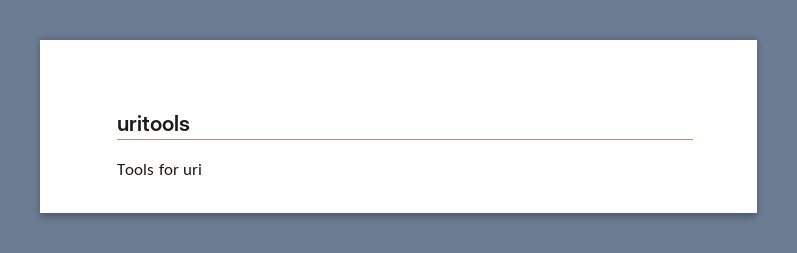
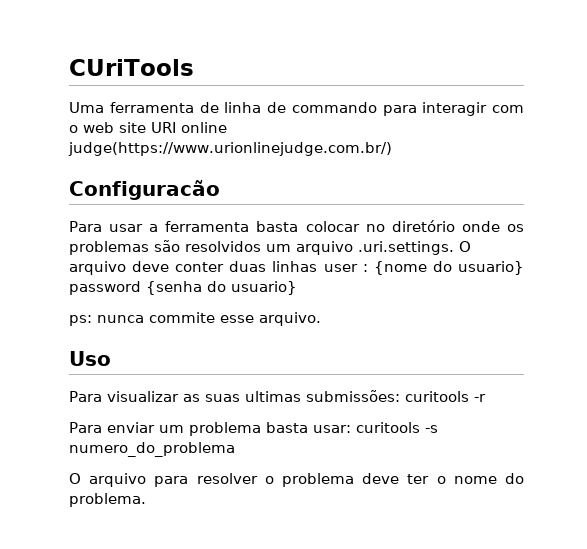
[117,115,190,131] [117,164,203,175] uritools // Tools for uri -> [69,59,194,76] [69,102,524,116] [69,122,227,133] [68,142,392,156] [69,180,220,200] [69,220,524,232] [69,240,471,255] [69,261,524,275] [69,281,297,295] [69,312,321,326] [69,351,111,366] [69,390,486,402] [69,422,438,436] [69,442,235,457] [69,473,524,487] [69,493,146,507] CUriTools // Uma ferramenta de linha de commando para interagir com o web site URI online judge(https://www.urionlinejudge.com.br/) // Configuracão // Para usar a ferramenta basta colocar no diretório onde os problemas são resolvidos um arquivo .uri.settings. O arquivo deve conter duas linhas user : {nome do usuario} password {senha do usuario} // ps: nunca commite esse arquivo. // Uso // Para visualizar as suas ultimas submissões: curitools -r // Para enviar um problema basta usar: curitools -s numero_do_problema // O arquivo para resolver o problema deve ter o nome do problema.

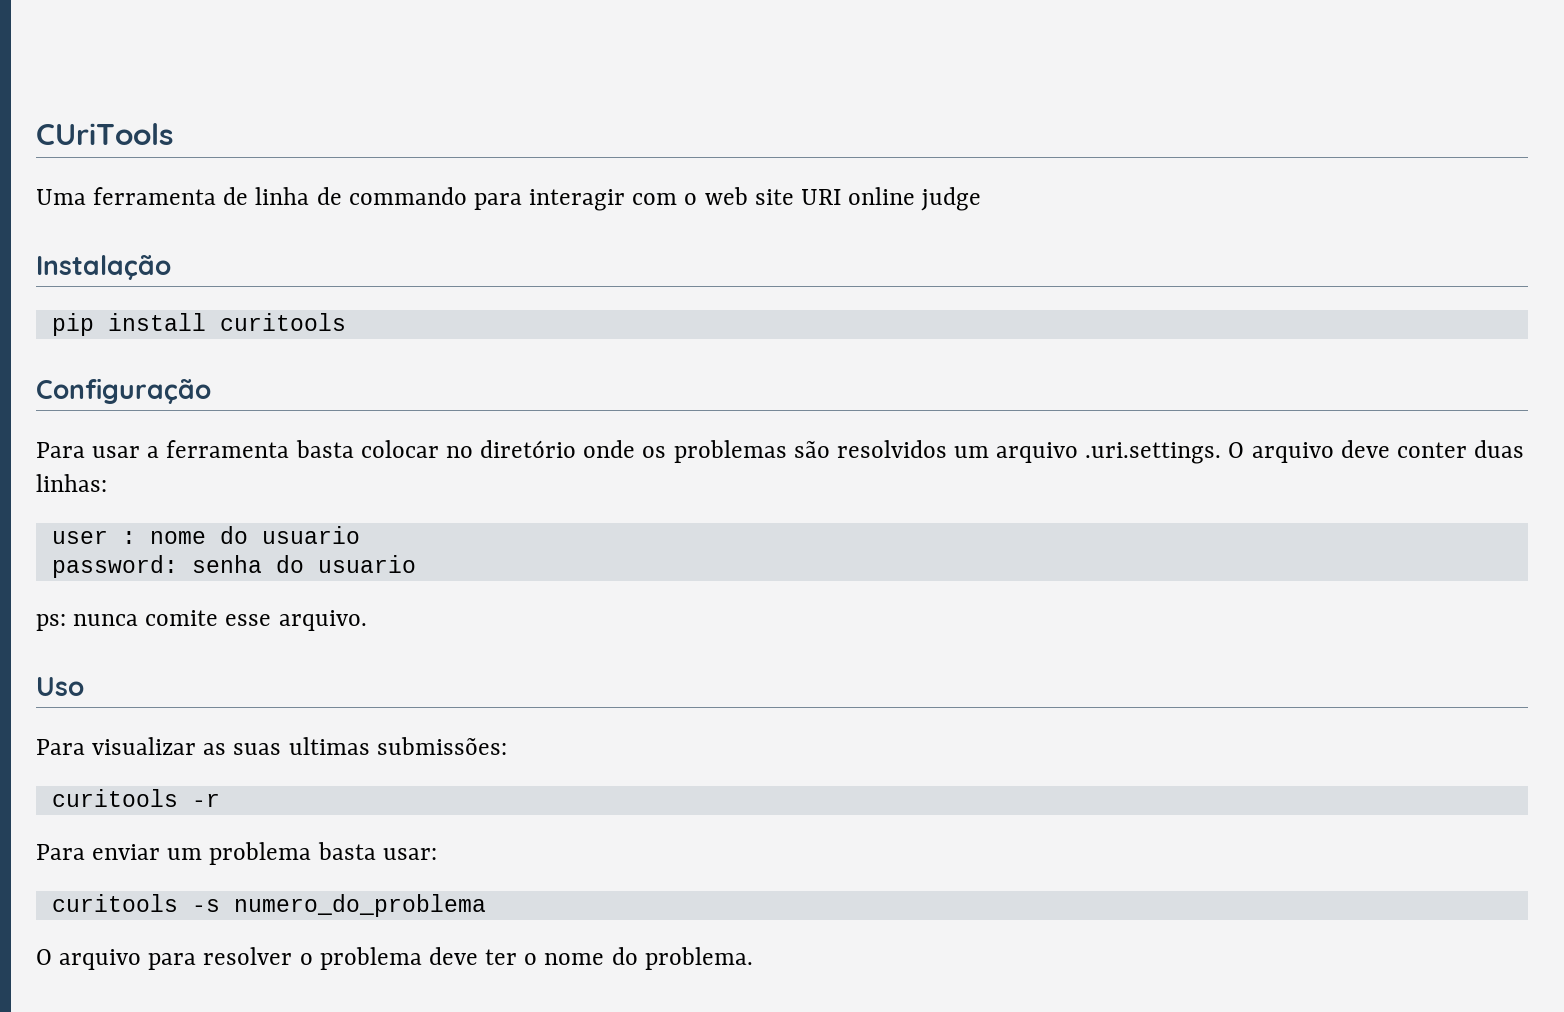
[68,142,392,156] [69,180,220,200] judge(https://www.urionlinejudge.com.br/) // Configuracão -> [921,187,982,211] [36,255,171,280] [51,313,346,336] [36,378,211,404] judge // Instalação // pip install curitools // Configuração
[272,261,318,272] linhas -> [36,474,107,492] linhas: //
[373,261,524,275] [69,281,297,295] {nome do usuario} password {senha do usuario} -> [149,526,360,544] [51,555,416,578] nome do usuario // password: senha do usuario
[149,312,215,323] commite -> [145,610,219,626] comite
(400, 396) none -> (507, 746) //
(351, 429) none -> (437, 854) //

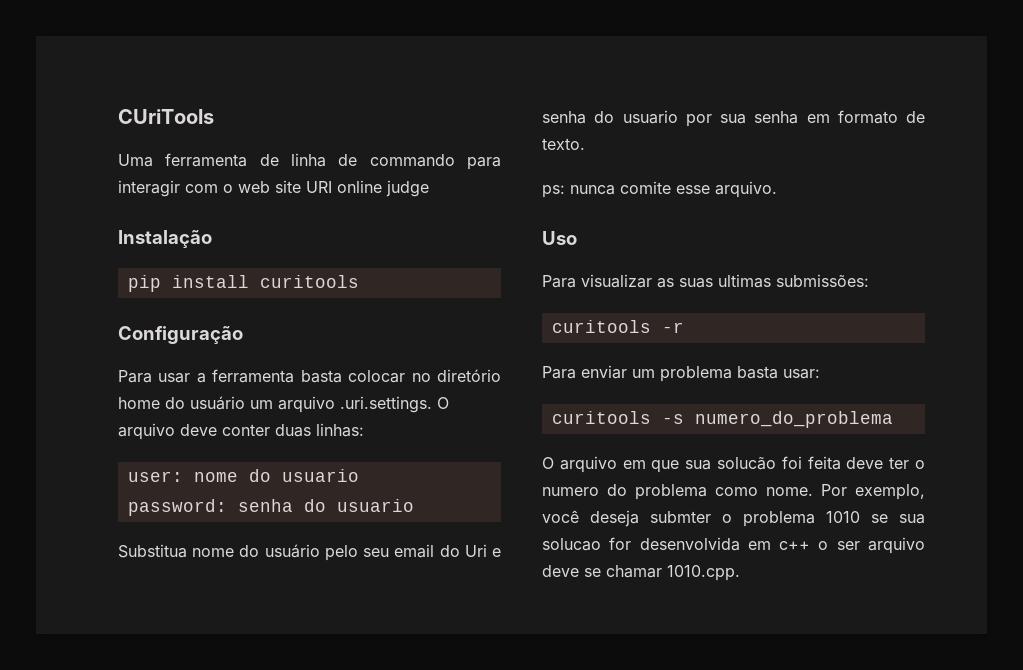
[583,440,947,463] onde os problemas são resolvidos -> [118,396,245,410] home do usuário
[51,530,136,544] user : -> [127,471,183,482] user:
(416, 564) none -> [118,544,502,561] [542,110,925,127] [542,138,585,150] // Substitua nome do usuário pelo seu email do Uri e senha do usuario por sua senha em formato de texto.
[148,947,753,970] para resolver o problema deve ter o nome do problema. -> [622,456,925,473] [542,484,925,500] [542,510,925,527] [542,537,925,554] [542,565,740,581] em que sua solucão foi feita deve ter o numero do problema como nome. Por exemplo, você deseja submter o problema 1010 se sua solucao for desenvolvida em c++ o ser arquivo deve se chamar 1010.cpp.

